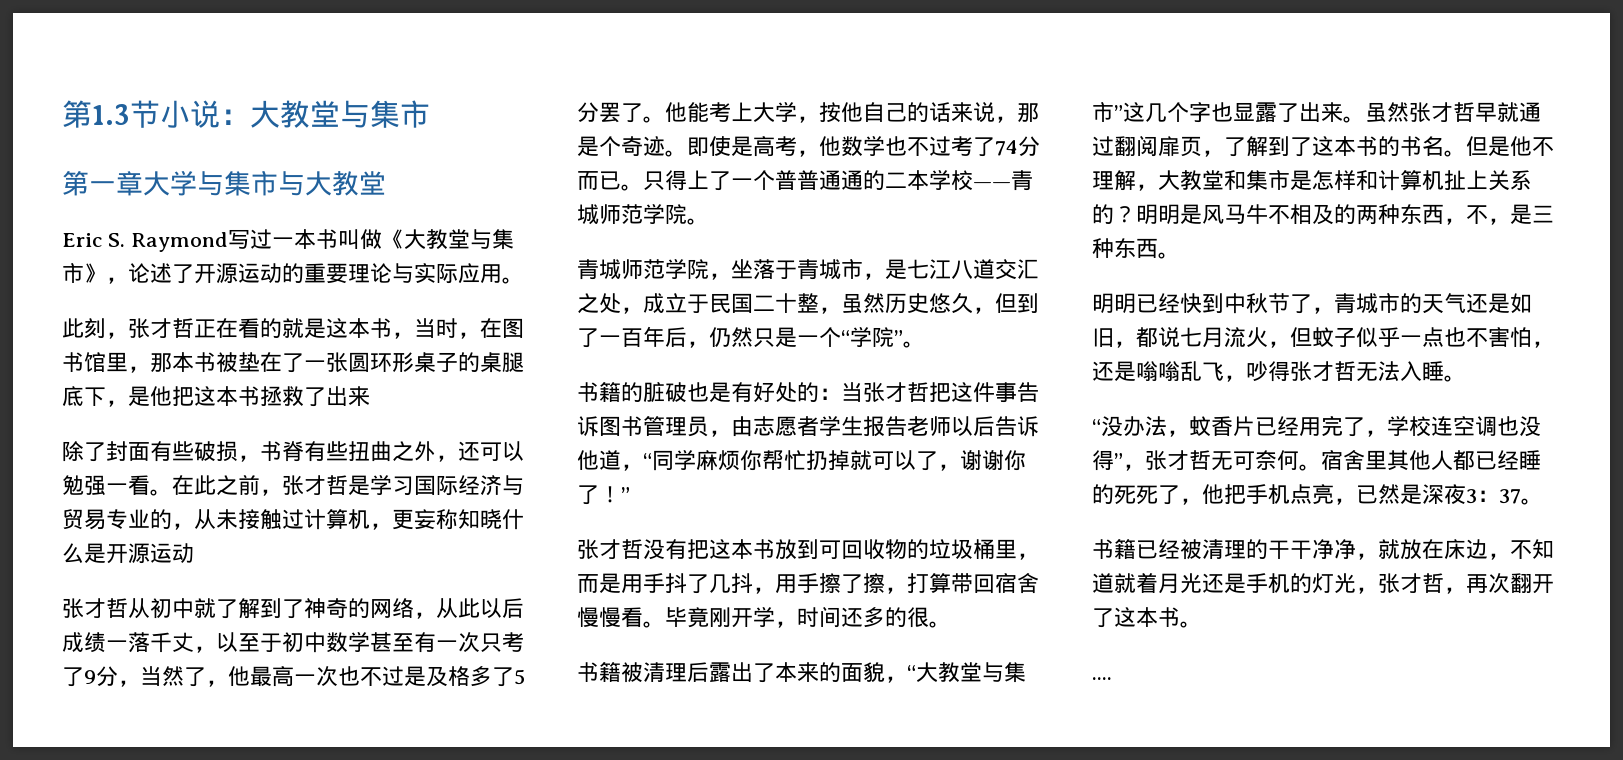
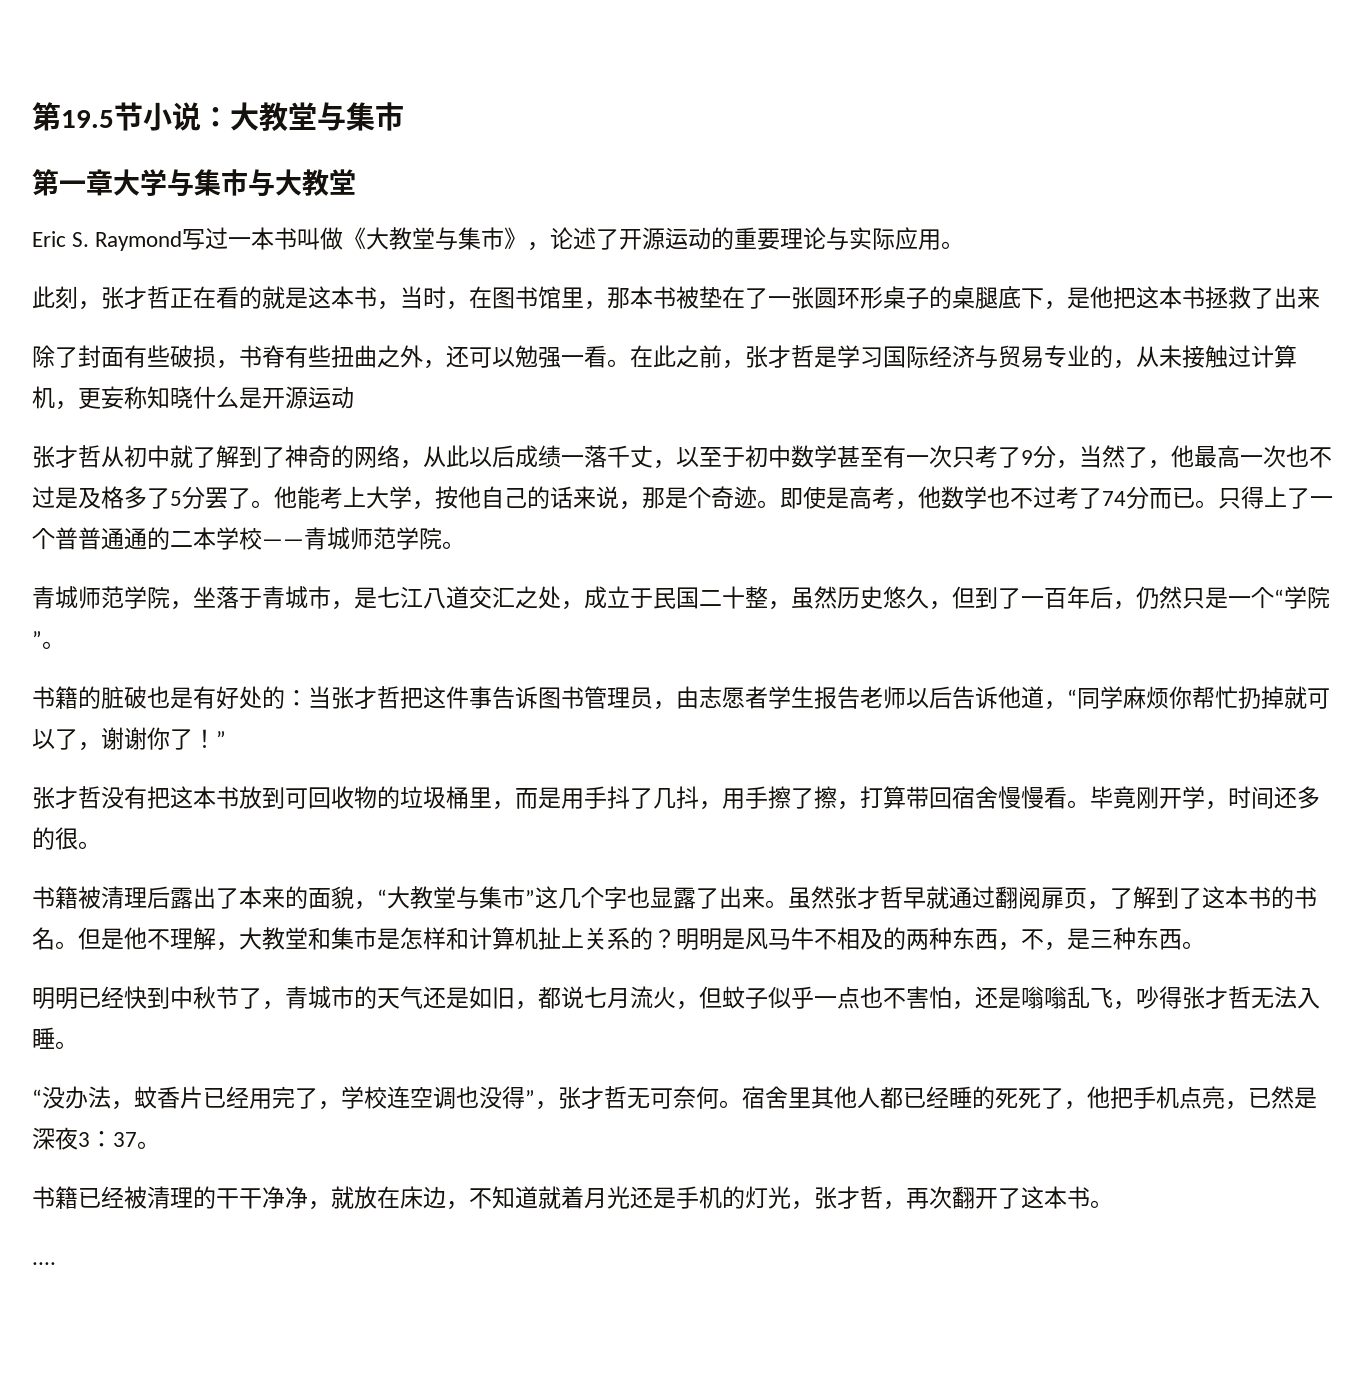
[62,100,130,128] 第1.3 -> [32,102,114,131] 第19.5

